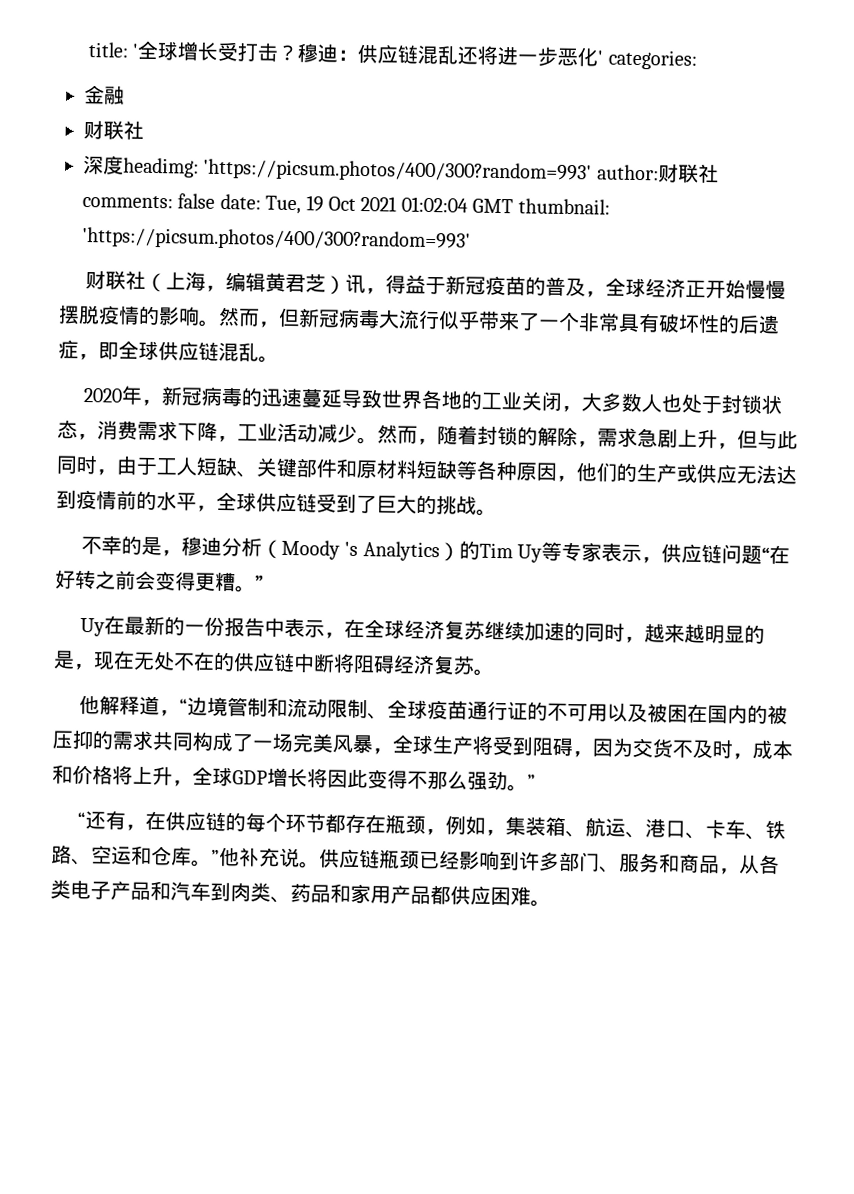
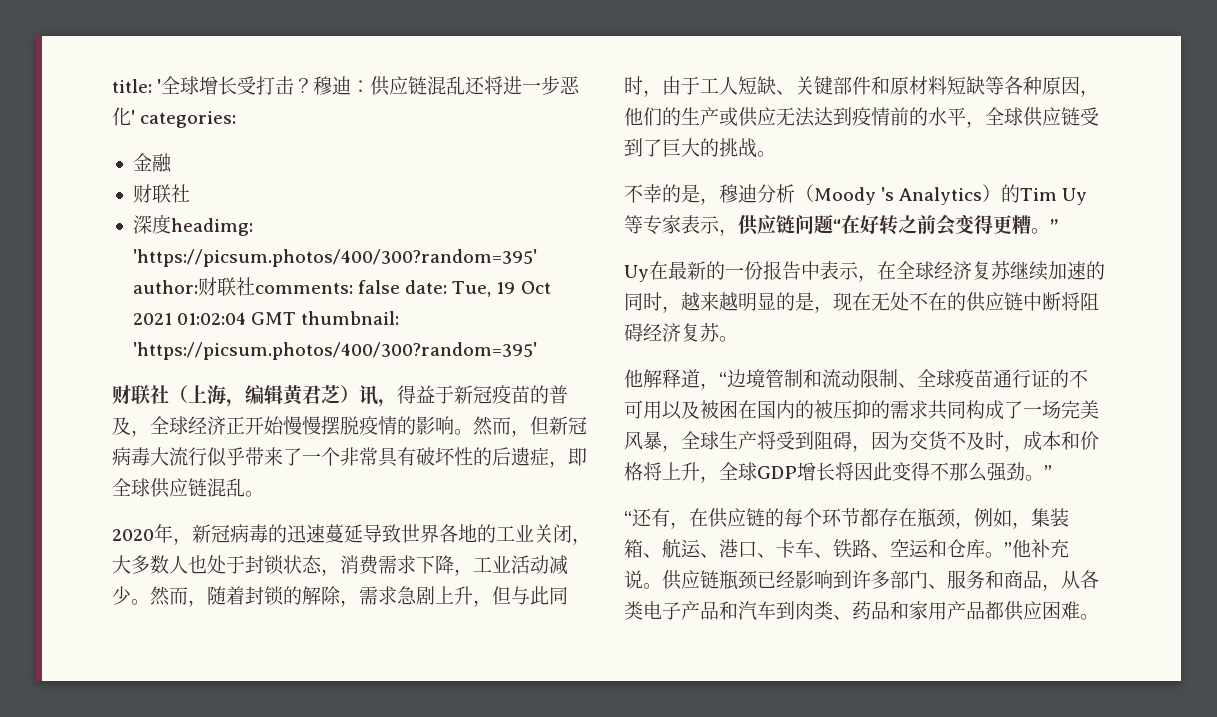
[203,158,593,184] 'https://picsum.photos/400/300?random=993' -> [132,249,537,267] 'https://picsum.photos/400/300?random=395'
[82,226,471,252] 'https://picsum.photos/400/300?random=993' -> [132,342,537,360] 'https://picsum.photos/400/300?random=395'

